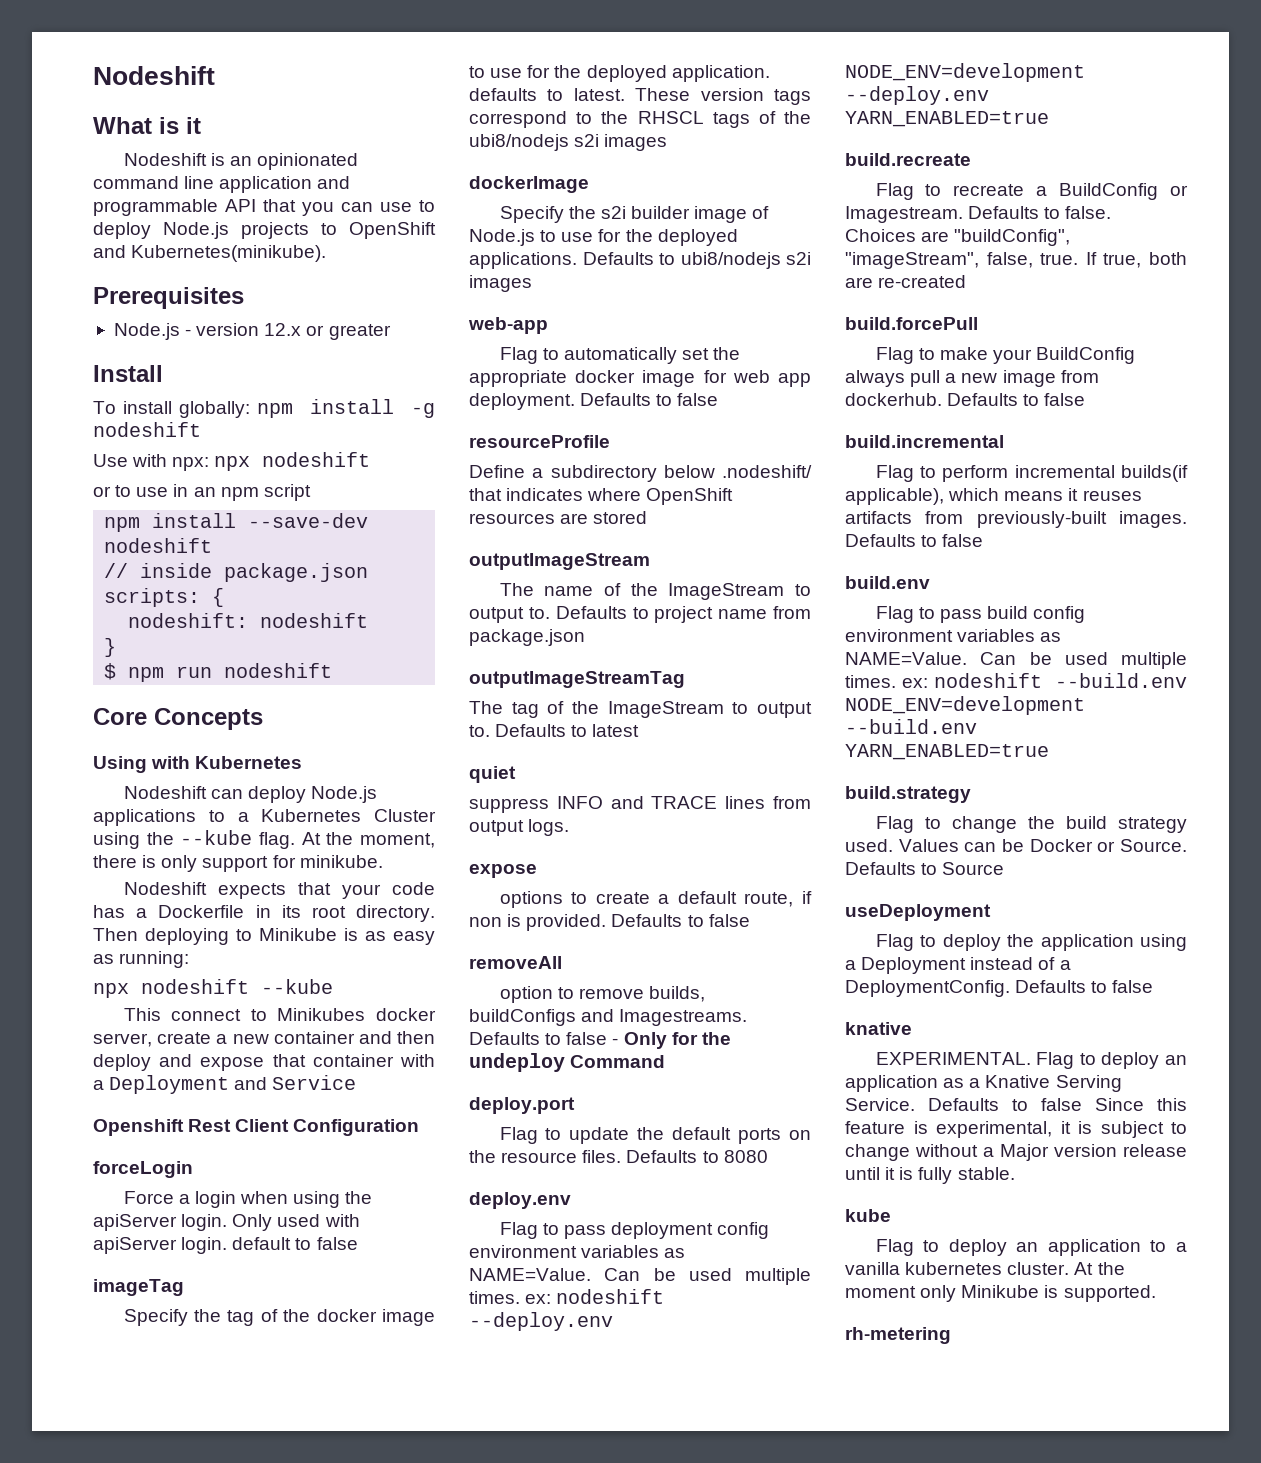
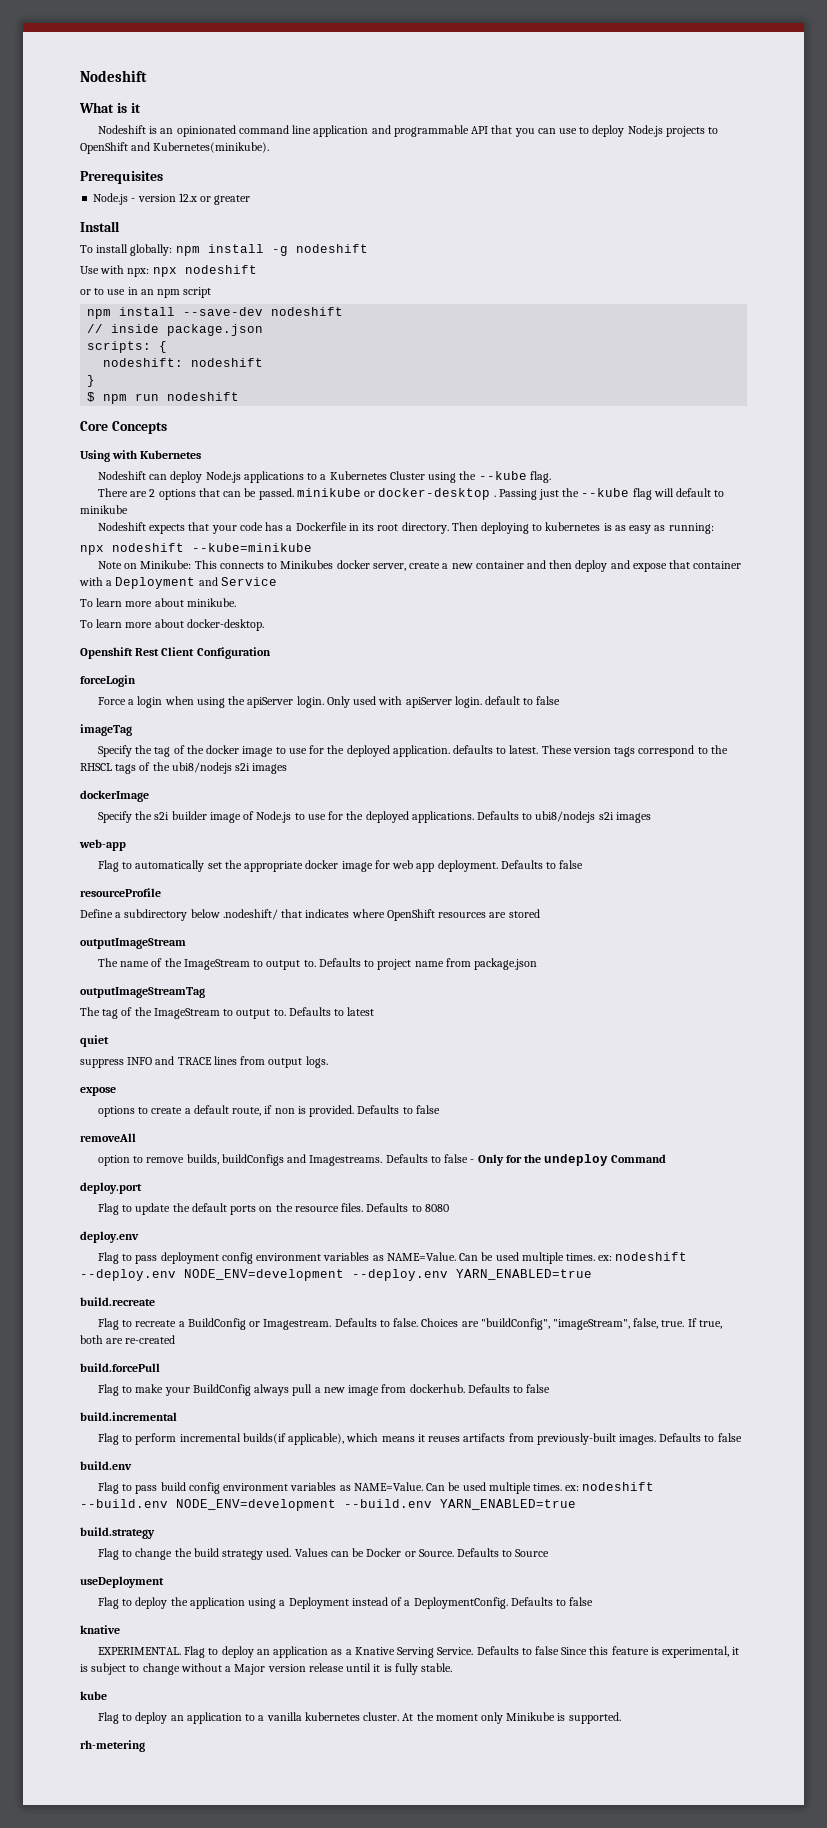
[301,832,436,848] [93,855,383,872] At the moment, there is only support for minikube. -> [97,488,725,500] [80,505,128,514] // There are 2 options that can be passed. minikube or docker-desktop . Passing just the --kube flag will default to minikube
[259,928,337,941] Minikube -> [545,522,601,531] kubernetes
[261,979,333,994] [123,1008,242,1021] --kube // This connect -> [192,543,312,552] [97,560,264,569] --kube=minikube // Note on Minikube: This connects
(357, 1082) none -> [80,598,236,607] [80,619,264,631] // To learn more about minikube. // To learn more about docker-desktop.

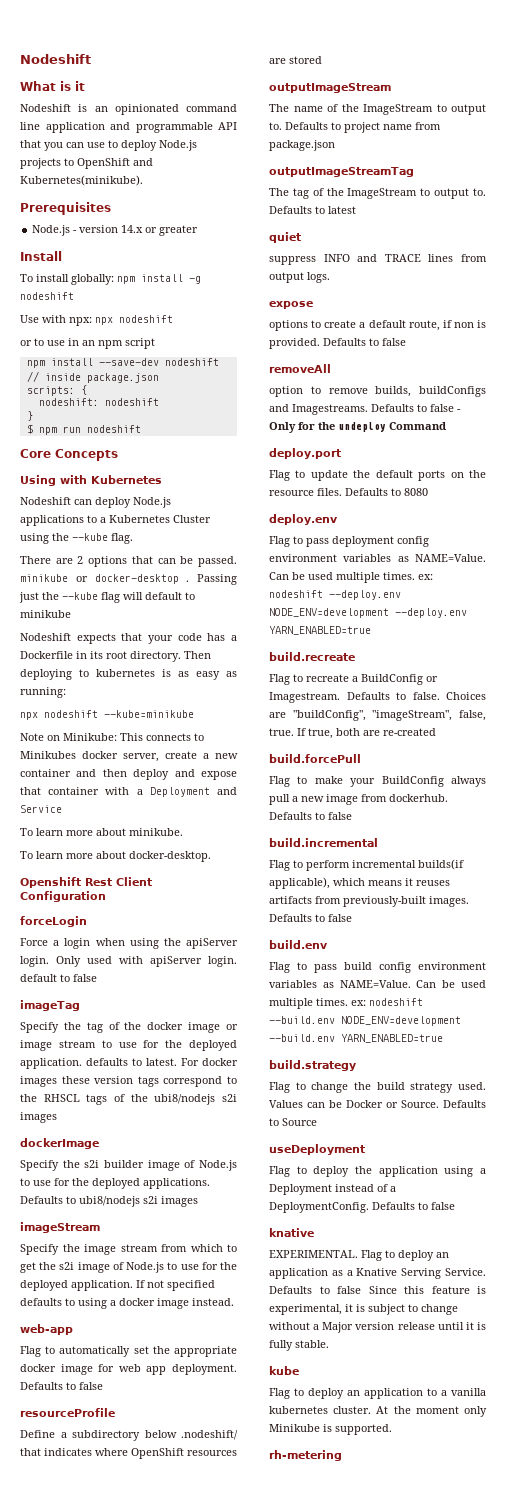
[178,193,197,202] 12.x -> [121,225,144,233] 14.x
(274, 751) none -> [226,1024,239,1030] [20,1040,96,1051] or image stream
[541,745,572,754] These -> [181,1058,238,1066] [20,1076,90,1087] For docker images these
(651, 817) none -> [20,1222,100,1233] [20,1244,237,1255] [20,1262,238,1273] [20,1280,215,1291] [20,1298,234,1309] // imageStream // Specify the image stream from which to get the s2i image of Node.js to use for the deployed application. If not specified defaults to using a docker image instead.

